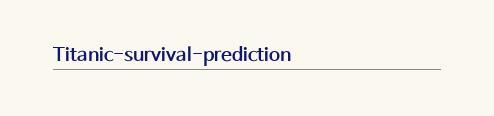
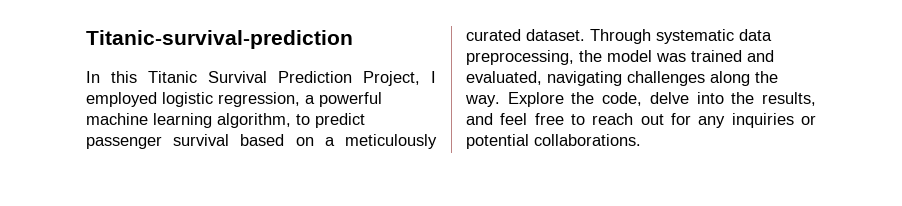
(291, 56) none -> [86,71,436,86] [86,92,382,107] [86,113,365,128] [86,134,437,149] [466,29,772,44] [466,50,774,65] [466,71,778,86] [465,92,816,107] [466,113,816,128] [466,134,641,149] // In this Titanic Survival Prediction Project, I employed logistic regression, a powerful machine learning algorithm, to predict passenger survival based on a meticulously curated dataset. Through systematic data preprocessing, the model was trained and evaluated, navigating challenges along the way. Explore the code, delve into the results, and feel free to reach out for any inquiries or potential collaborations.

